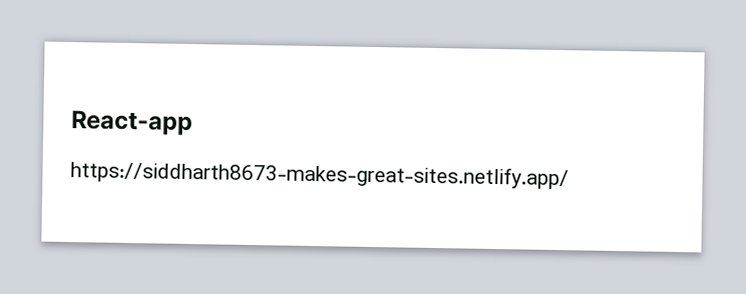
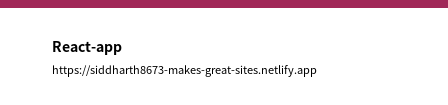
[70,161,569,190] https://siddharth8673-makes-great-sites.netlify.app/ -> [52,65,317,77] https://siddharth8673-makes-great-sites.netlify.app

